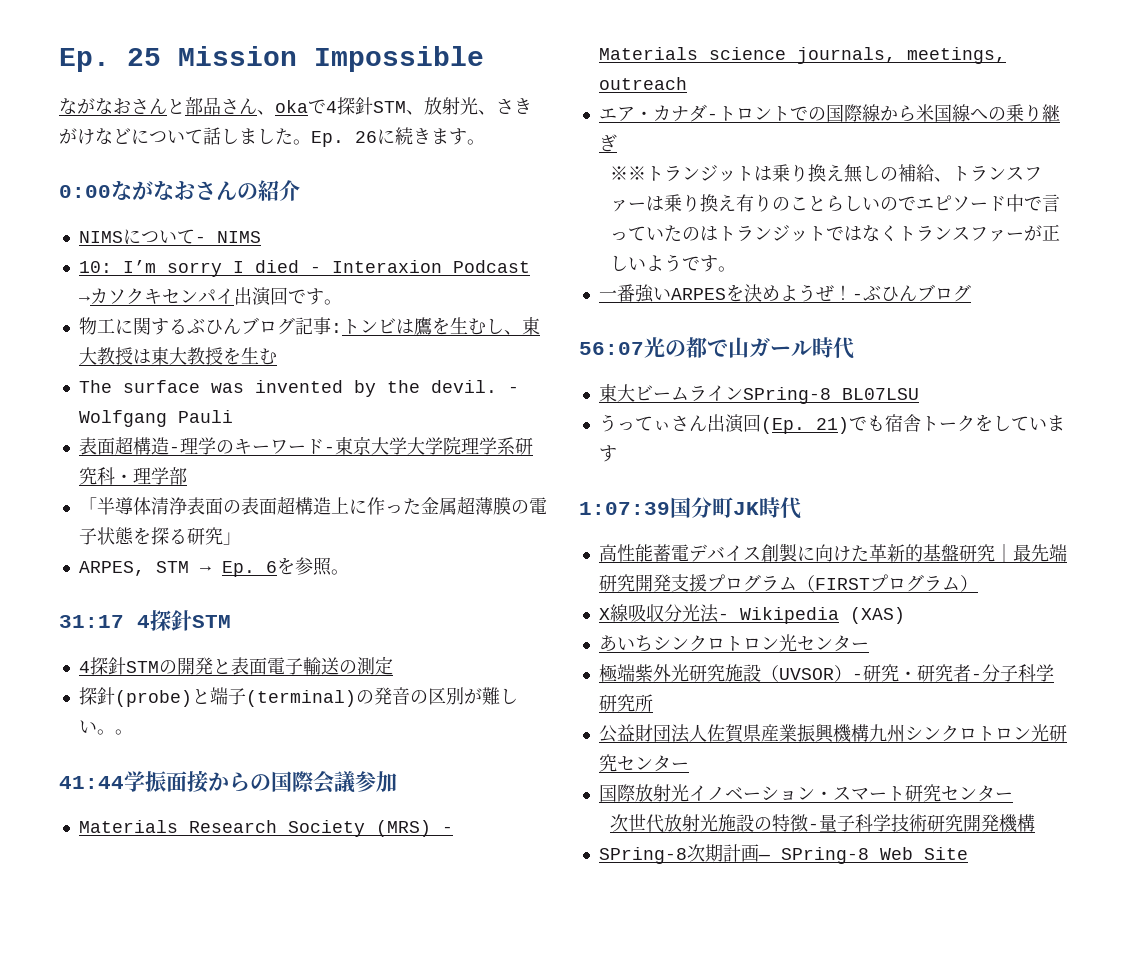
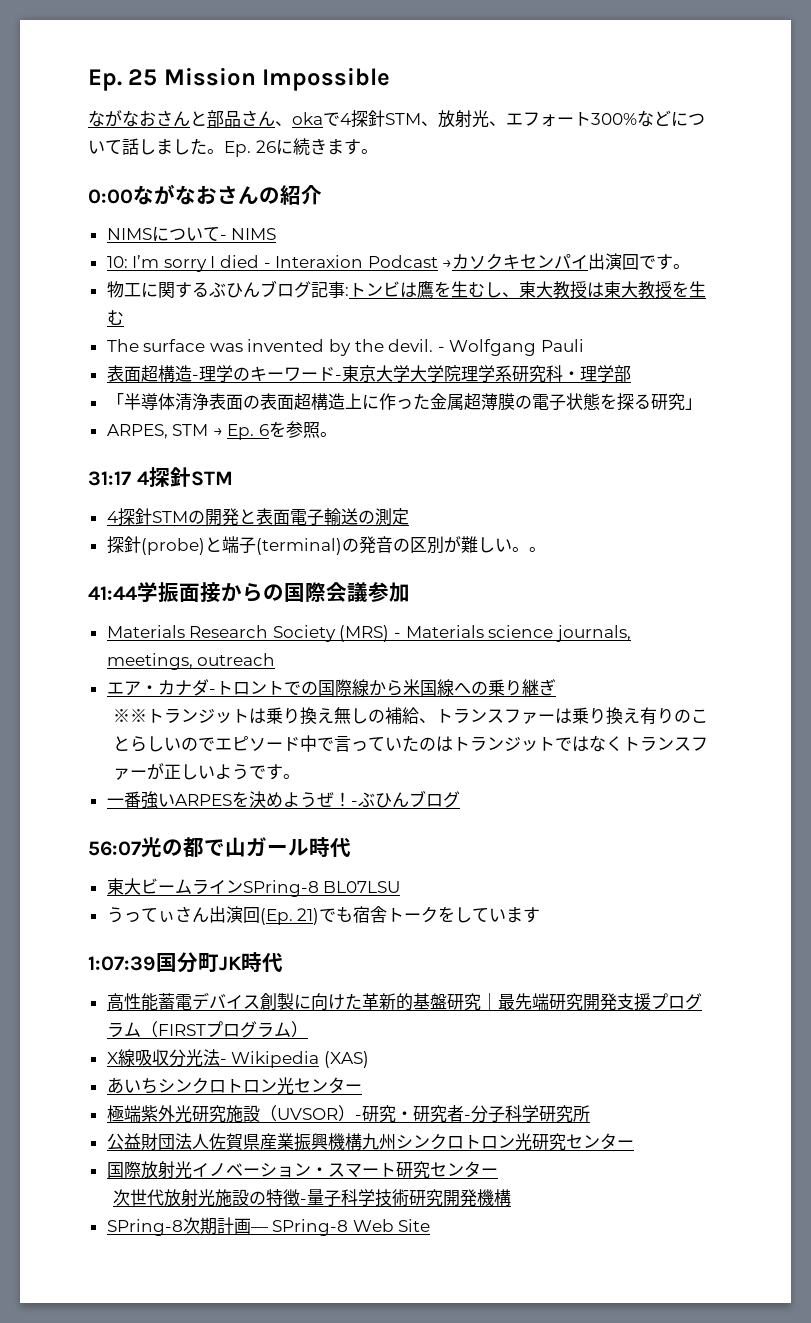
[496,98,532,114] [59,128,95,145] さきがけ -> [506,112,637,127] エフォート300%

